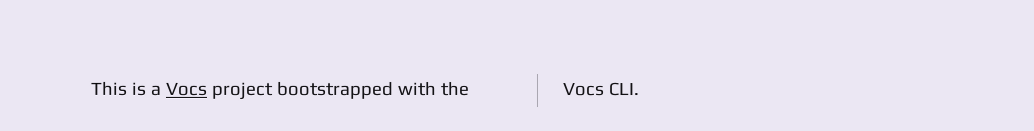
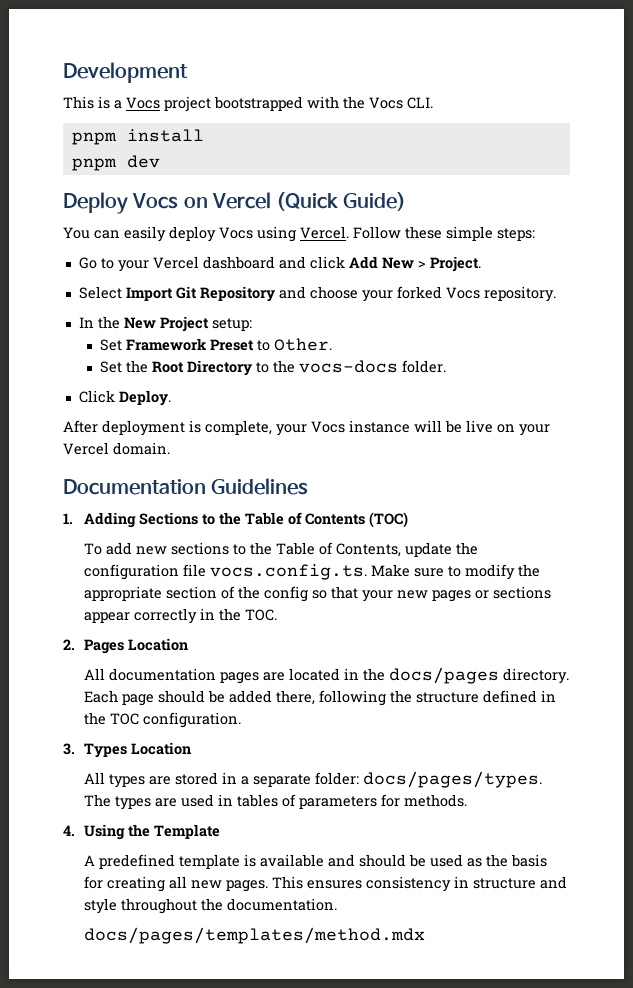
(90, 88) none -> [63,62,188,83] Development //
(639, 89) none -> [71,129,204,145] [71,155,160,171] [63,192,407,214] [63,226,535,242] [78,256,481,272] [78,286,556,302] [78,316,252,332] [100,338,333,351] [100,360,447,376] [78,390,171,406] [63,420,550,436] [63,442,170,455] [63,478,309,495] [63,512,409,528] [84,542,479,557] [84,564,541,580] [84,586,552,602] [84,608,278,624] [63,638,189,654] [84,667,570,684] [84,690,557,706] [84,712,242,728] [63,742,192,758] [84,771,543,788] [84,794,468,810] [63,824,221,840] [84,854,548,869] [84,876,568,892] [84,898,338,914] [84,927,426,944] // pnpm install // pnpm dev // Deploy Vocs on Vercel (Quick Guide) // You can easily deploy Vocs using Vercel. Follow these simple steps: // Go to your Vercel dashboard and click Add New > Project. // Select Import Git Repository and choose your forked Vocs repository. // In the New Project setup: // Set Framework Preset to Other. // Set the Root Directory to the vocs-docs folder. // Click Deploy. // After deployment is complete, your Vocs instance will be live on your Vercel domain. // Documentation Guidelines // 1. Adding Sections to the Table of Contents (TOC) // To add new sections to the Table of Contents, update the configuration file vocs.config.ts. Make sure to modify the appropriate section of the config so that your new pages or sections appear correctly in the TOC. // 2. Pages Location // All documentation pages are located in the docs/pages directory. Each page should be added there, following the structure defined in the TOC configuration. // 3. Types Location // All types are stored in a separate folder: docs/pages/types. The types are used in tables of parameters for methods. // 4. Using the Template // A predefined template is available and should be used as the basis for creating all new pages. This ensures consistency in structure and style throughout the documentation. // docs/pages/templates/method.mdx

